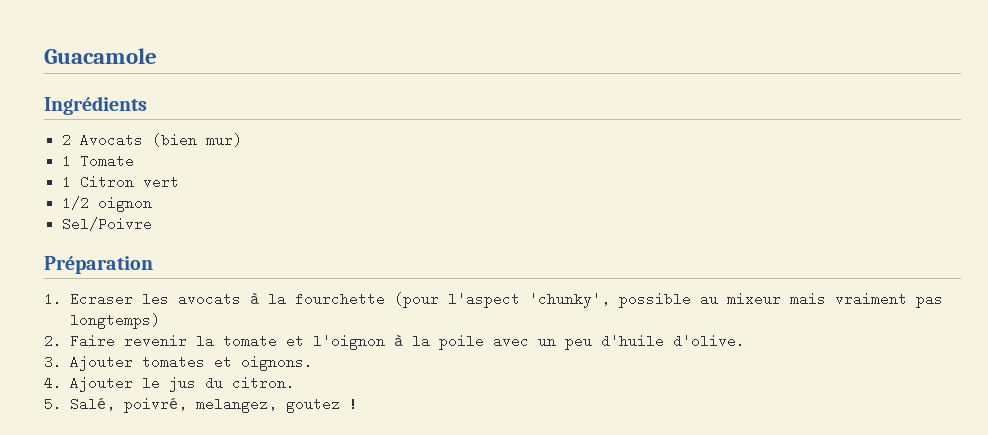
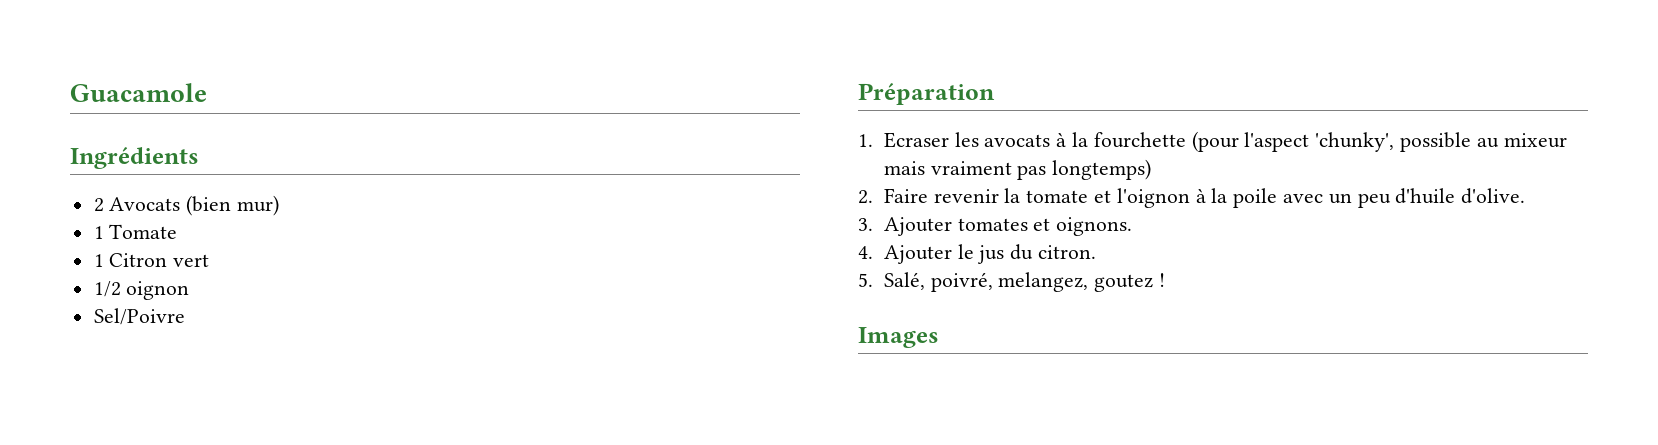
(359, 404) none -> [858,327,939,348] // Images

